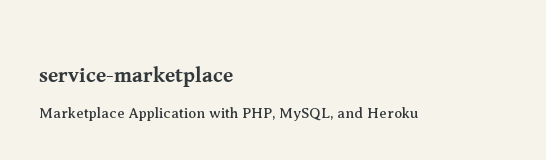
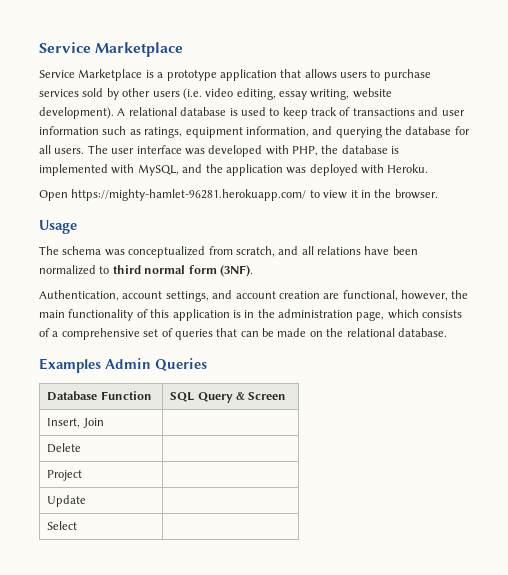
[39,66,233,87] [39,107,418,121] service-marketplace // Marketplace Application with PHP, MySQL, and Heroku -> [39,42,184,57] [39,69,431,81] [39,88,392,100] [39,107,465,119] [39,126,470,138] [39,145,400,157] [39,164,429,176] [39,189,438,201] [39,220,77,234] [39,246,418,258] [39,265,253,277] [39,290,469,302] [39,309,463,321] [39,328,447,340] [39,358,207,373] [47,391,152,401] [170,392,287,403] [47,418,104,428] [47,443,82,453] [47,470,83,481] [47,495,87,507] [47,521,78,530] Service Marketplace // Service Marketplace is a prototype application that allows users to purchase services sold by other users (i.e. video editing, essay writing, website development). A relational database is used to keep track of transactions and user information such as ratings, equipment information, and querying the database for all users. The user interface was developed with PHP, the database is implemented with MySQL, and the application was deployed with Heroku. // Open https://mighty-hamlet-96281.herokuapp.com/ to view it in the browser. // Usage // The schema was conceptualized from scratch, and all relations have been normalized to third normal form (3NF). // Authentication, account settings, and account creation are functional, however, the main functionality of this application is in the administration page, which consists of a comprehensive set of queries that can be made on the relational database. // Examples Admin Queries // Database Function | SQL Query & Screen // Insert, Join | // Delete | // Project | // Update | // Select |

